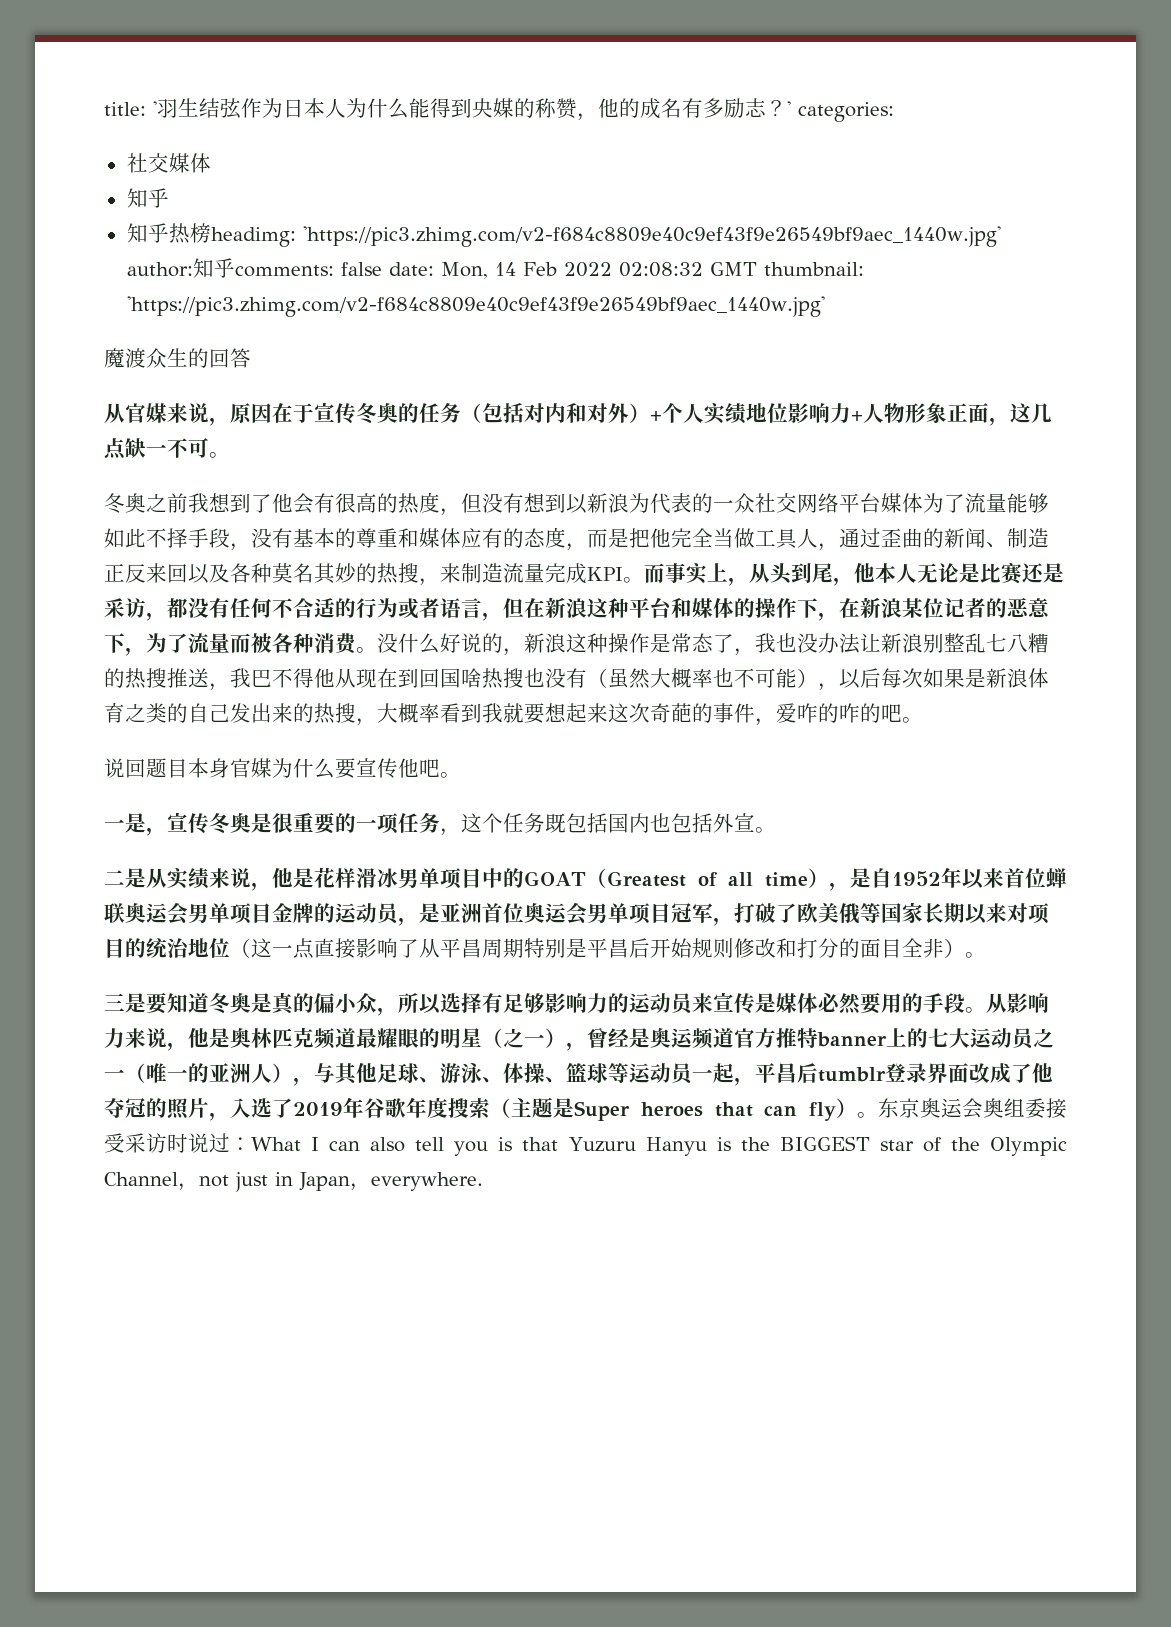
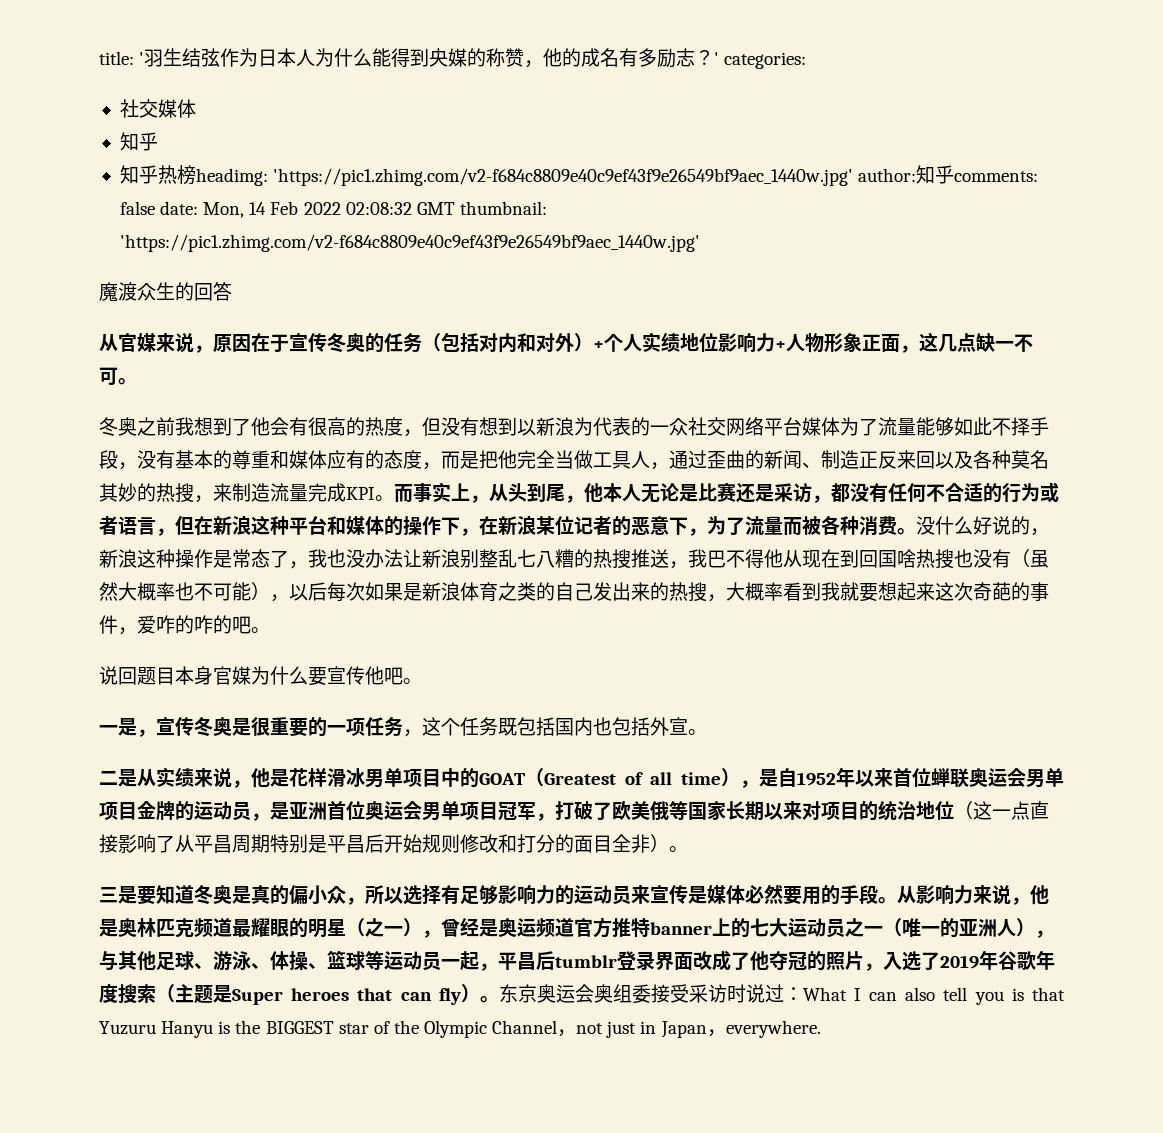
[302,226,1001,247] 'https://pic3.zhimg.com/v2-f684c8809e40c9ef43f9e26549bf9aec_1440w.jpg' -> [273,168,854,186] 'https://pic1.zhimg.com/v2-f684c8809e40c9ef43f9e26549bf9aec_1440w.jpg'
[126,296,825,317] 'https://pic3.zhimg.com/v2-f684c8809e40c9ef43f9e26549bf9aec_1440w.jpg' -> [119,234,700,252] 'https://pic1.zhimg.com/v2-f684c8809e40c9ef43f9e26549bf9aec_1440w.jpg'

